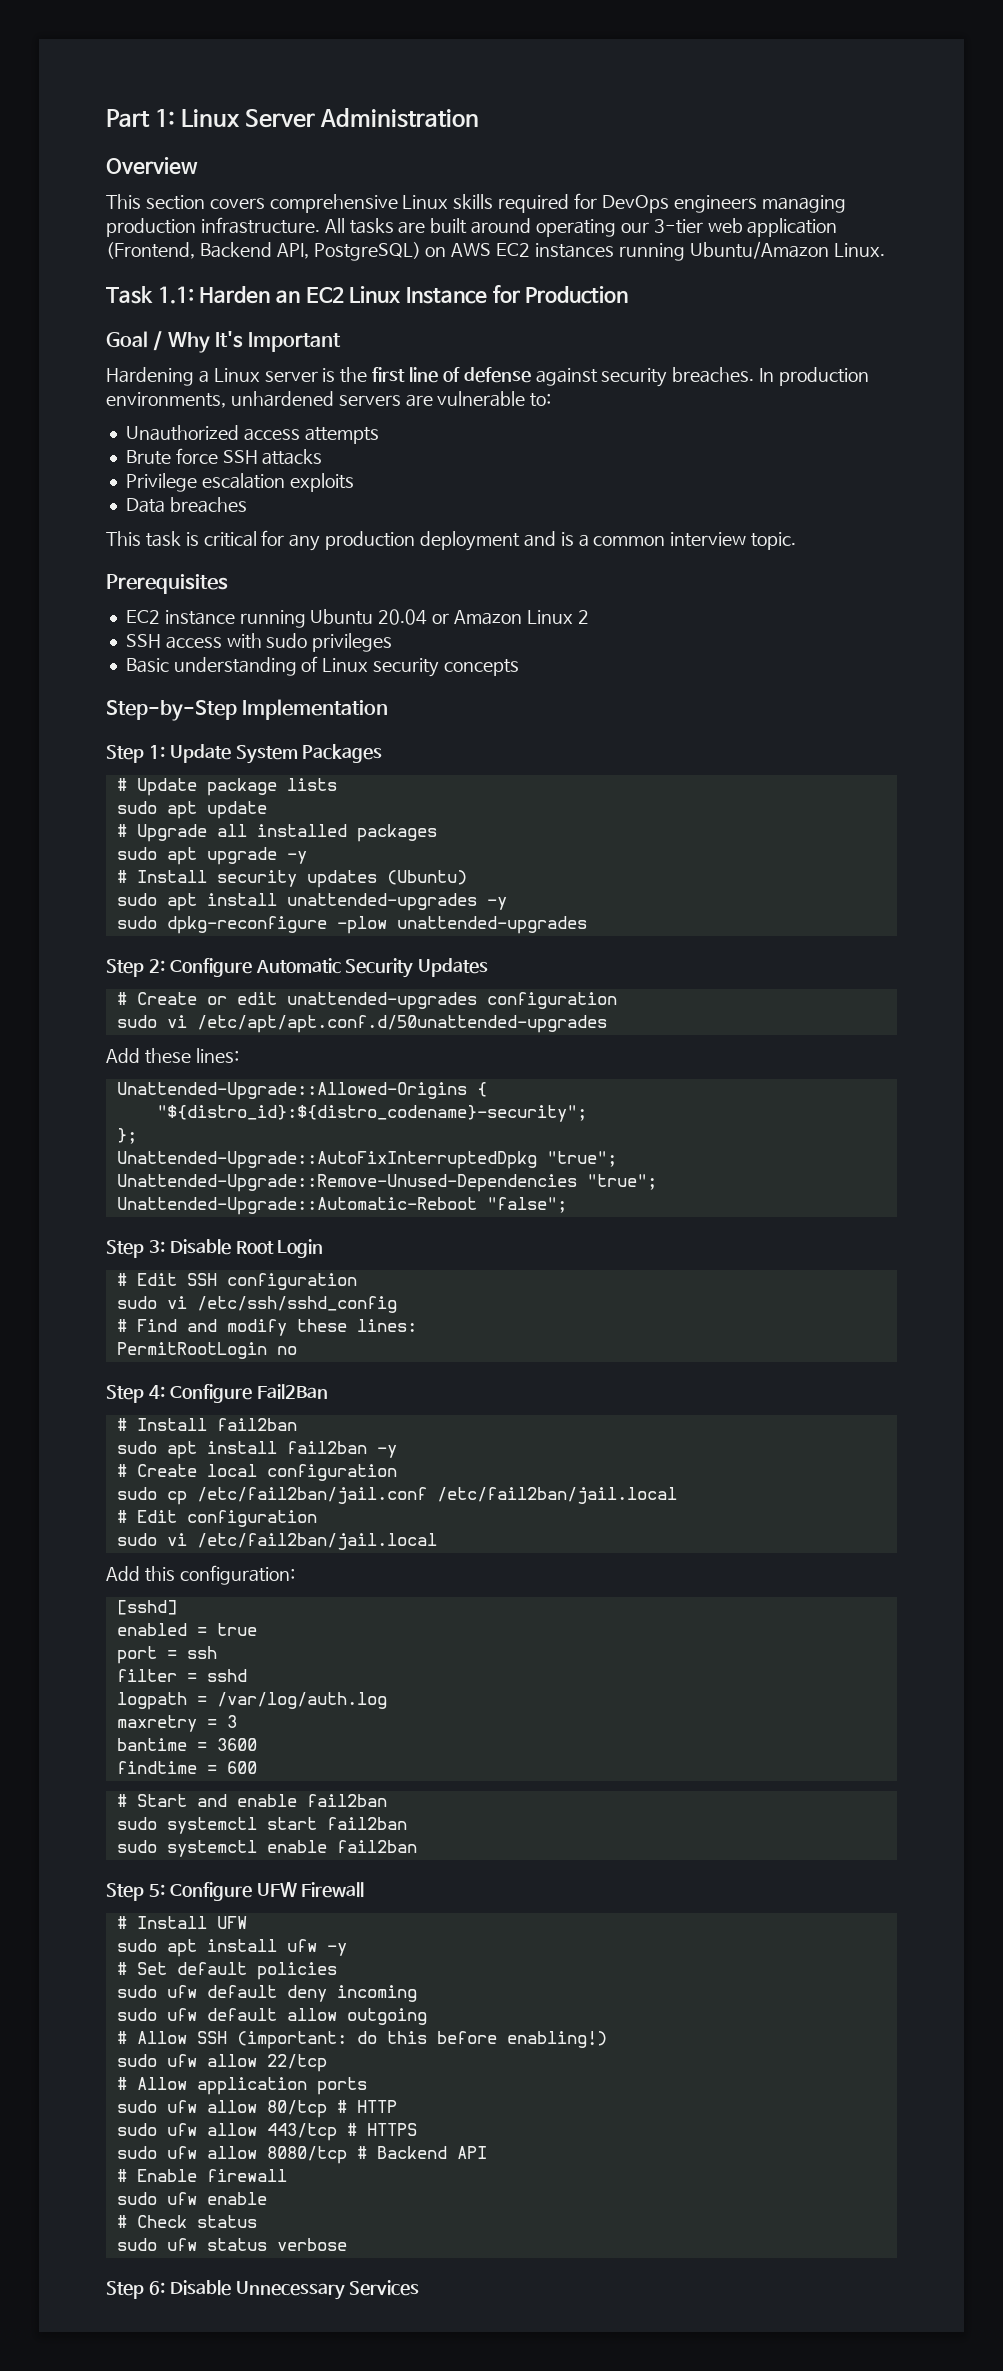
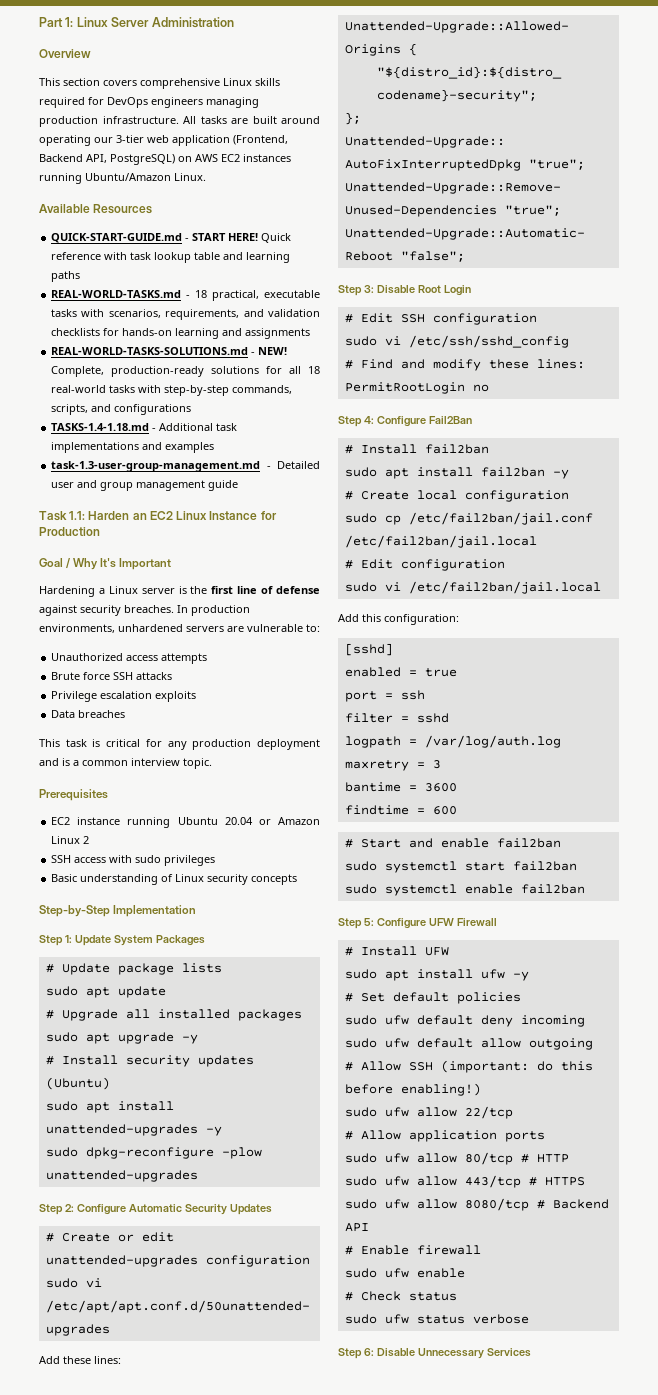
(885, 250) none -> [39,204,153,214] [51,233,292,243] [51,252,291,263] [51,271,81,282] [51,290,320,301] [51,309,320,320] [51,328,311,339] [51,347,288,355] [51,366,320,377] [51,385,293,396] [51,404,192,415] [51,423,238,431] [51,442,215,453] [51,461,320,472] [51,480,239,491] // Available Resources // QUICK-START-GUIDE.md - START HERE! Quick reference with task lookup table and learning paths // REAL-WORLD-TASKS.md - 18 practical, executable tasks with scenarios, requirements, and validation checklists for hands-on learning and assignments // REAL-WORLD-TASKS-SOLUTIONS.md - NEW! Complete, production-ready solutions for all 18 real-world tasks with step-by-step commands, scripts, and configurations // TASKS-1.4-1.18.md - Additional task implementations and examples // task-1.3-user-group-management.md - Detailed user and group management guide

